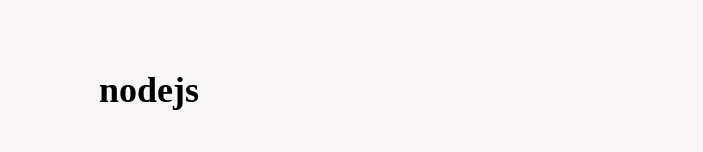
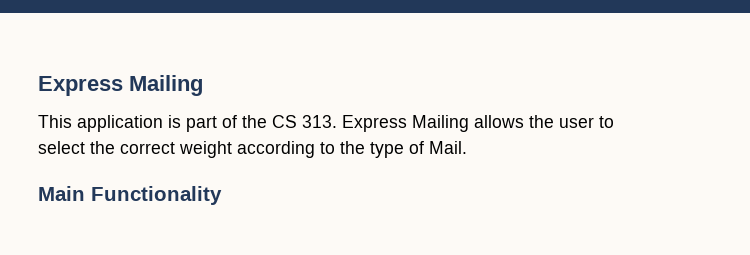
[99,77,199,110] nodejs -> [38,75,203,96] [38,115,614,132] [38,141,467,158] [38,186,222,205] Express Mailing // This application is part of the CS 313. Express Mailing allows the user to select the correct weight according to the type of Mail. // Main Functionality

